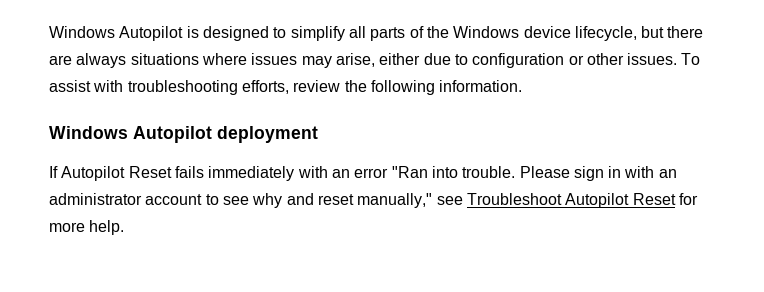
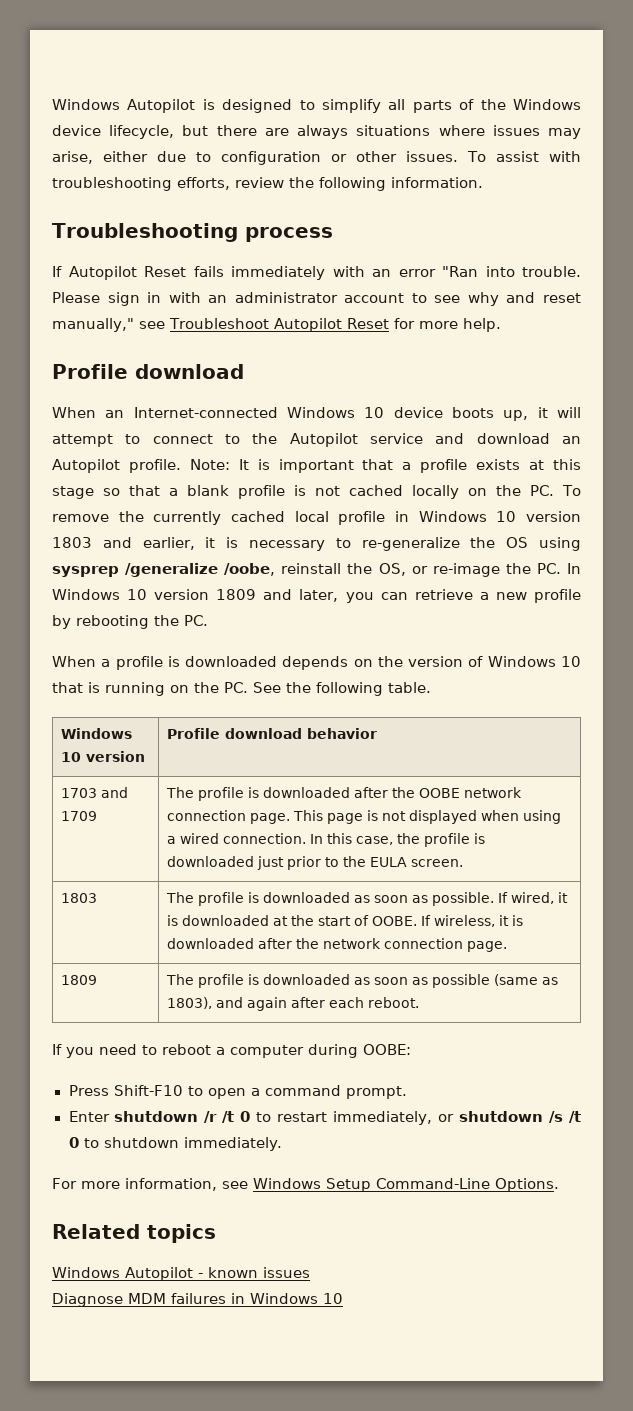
[49,126,318,143] Windows Autopilot deployment -> [52,223,333,242] Troubleshooting process
(125, 227) none -> [52,364,244,379] [52,407,581,421] [52,433,581,447] [52,459,582,473] [52,485,582,499] [52,511,581,525] [52,537,581,551] [52,563,582,577] [52,589,581,603] [52,615,208,629] [52,656,581,670] [52,682,431,696] [60,728,132,739] [60,751,145,762] [166,728,377,739] [60,787,128,798] [60,811,97,821] [165,787,522,801] [166,810,561,824] [166,833,485,847] [166,856,463,870] [60,893,97,903] [165,892,568,906] [166,915,523,927] [166,938,507,952] [60,975,97,985] [165,974,558,988] [166,997,419,1011] [52,1044,411,1058] [68,1085,407,1099] [68,1111,581,1125] [68,1137,283,1151] [52,1178,559,1192] [52,1224,216,1243] [52,1267,310,1281] [52,1293,343,1307] // Profile download // When an Internet-connected Windows 10 device boots up, it will attempt to connect to the Autopilot service and download an Autopilot profile. Note: It is important that a profile exists at this stage so that a blank profile is not cached locally on the PC. To remove the currently cached local profile in Windows 10 version 1803 and earlier, it is necessary to re-generalize the OS using sysprep /generalize /oobe, reinstall the OS, or re-image the PC. In Windows 10 version 1809 and later, you can retrieve a new profile by rebooting the PC. // When a profile is downloaded depends on the version of Windows 10 that is running on the PC. See the following table. // Windows 10 version | Profile download behavior // 1703 and 1709 | The profile is downloaded after the OOBE network connection page. This page is not displayed when using a wired connection. In this case, the profile is downloaded just prior to the EULA screen. // 1803 | The profile is downloaded as soon as possible. If wired, it is downloaded at the start of OOBE. If wireless, it is downloaded after the network connection page. // 1809 | The profile is downloaded as soon as possible (same as 1803), and again after each reboot. // If you need to reboot a computer during OOBE: // Press Shift-F10 to open a command prompt. // Enter shutdown /r /t 0 to restart immediately, or shutdown /s /t 0 to shutdown immediately. // For more information, see Windows Setup Command-Line Options. // Related topics // Windows Autopilot - known issues // Diagnose MDM failures in Windows 10

